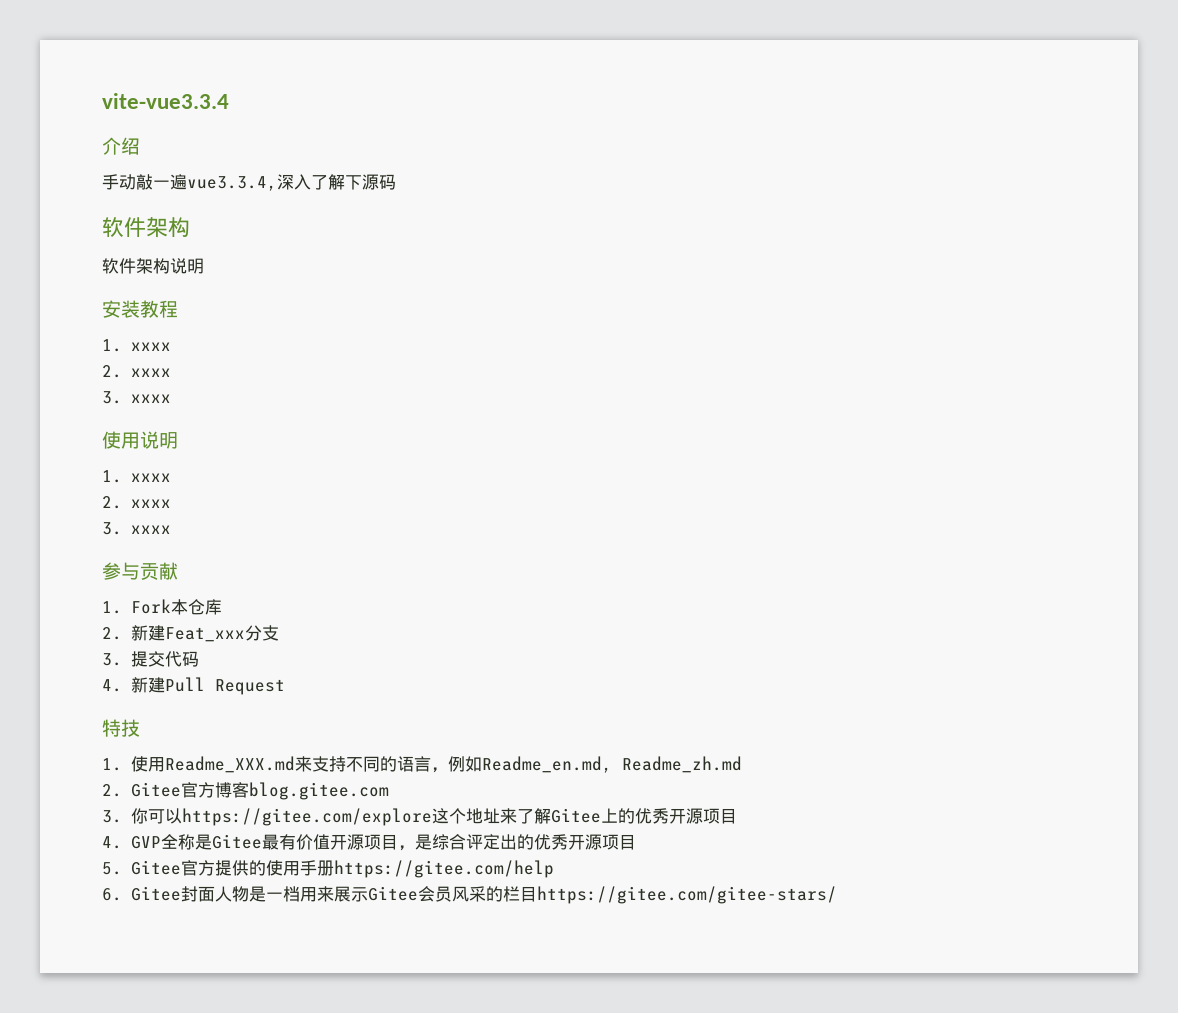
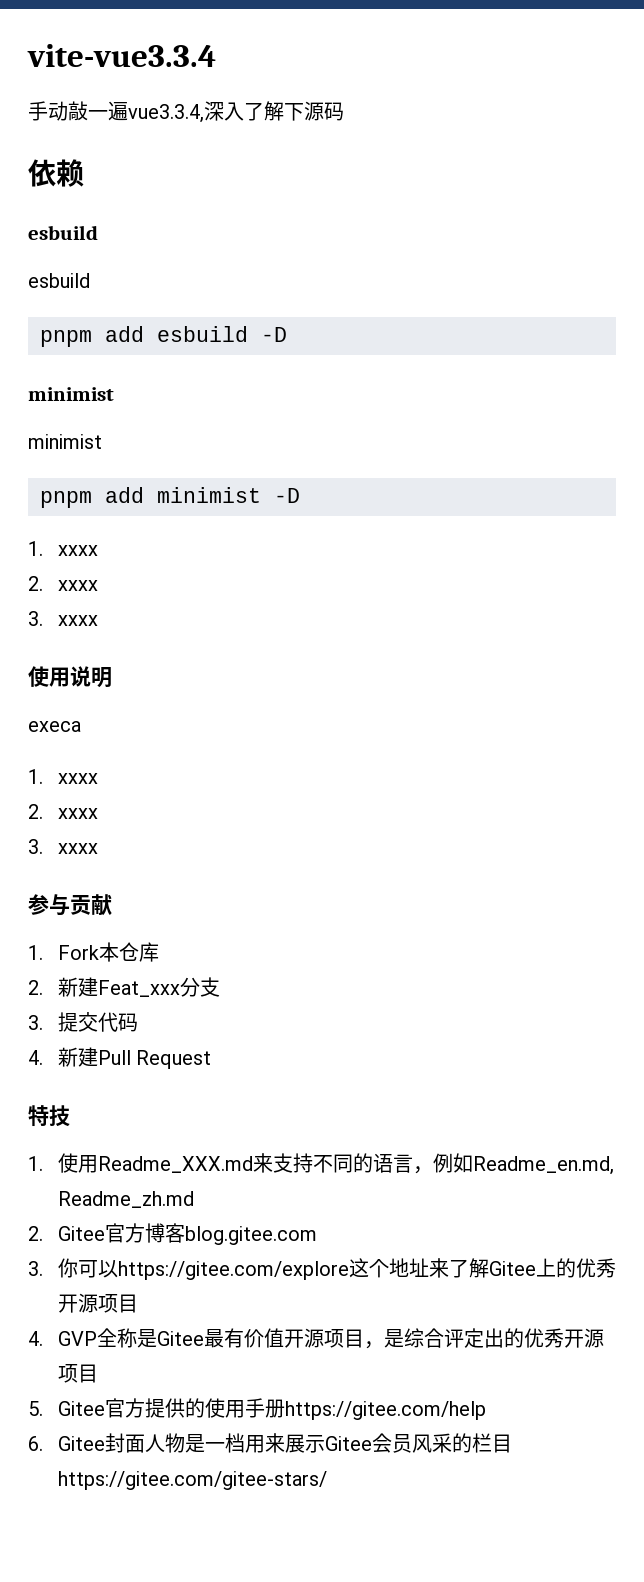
[102,137,140,155] // 介绍 -> (216, 55) none
[102,217,190,238] [102,258,204,274] [102,300,178,318] 软件架构 // 软件架构说明 // 安装教程 -> [28,159,84,187] [28,225,98,240] [28,273,90,288] [40,326,287,347] [28,387,114,401] [28,434,102,449] [40,487,300,508] 依赖 // esbuild // esbuild // pnpm add esbuild -D // minimist // minimist // pnpm add minimist -D
(178, 440) none -> [28,721,81,732] // execa

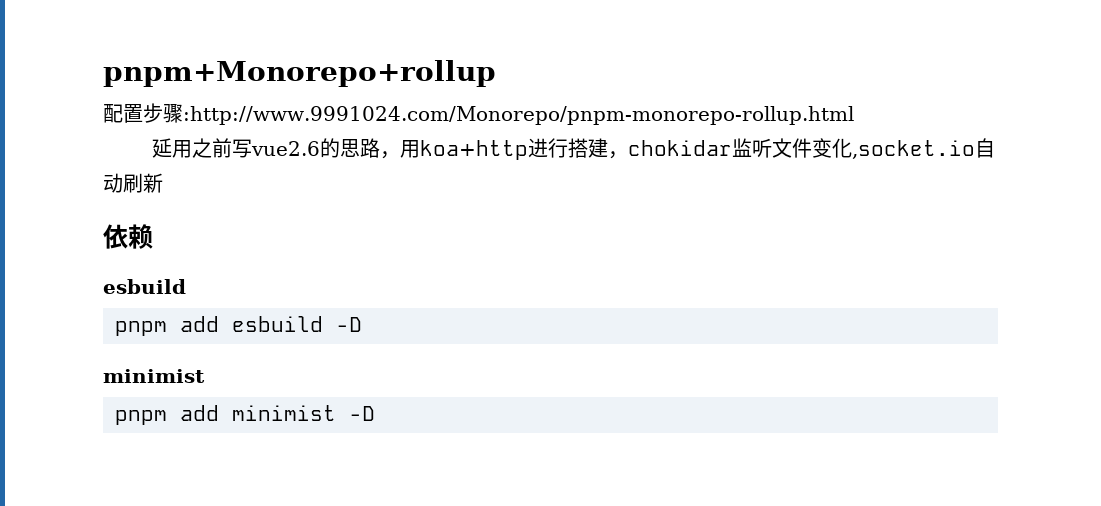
[27,44,216,67] [28,101,344,123] vite-vue3.3.4 // 手动敲一遍vue3.3.4,深入了解下源码 -> [103,60,496,87] [103,103,854,125] [152,138,996,160] [103,173,163,193] pnpm+Monorepo+rollup // 配置步骤:http://www.9991024.com/Monorepo/pnpm-monorepo-rollup.html // 延用之前写vue2.6的思路，用koa+http进行搭建，chokidar监听文件变化,socket.io自动刷新
[28,273,90,288] // esbuild -> (186, 286) none
[28,434,102,449] // minimist -> (205, 376) none
[28,541,98,556] [28,576,98,591] [28,611,98,626] [28,666,112,688] [28,721,81,732] [28,769,98,784] [28,804,98,819] [28,839,98,854] [28,894,112,916] [28,942,159,962] [28,977,220,997] [28,1012,138,1032] [28,1047,211,1069] [28,1105,70,1127] [28,1153,614,1175] [57,1191,194,1208] [28,1223,317,1245] [28,1258,616,1280] [57,1293,138,1313] [28,1328,604,1349] [57,1364,98,1383] [28,1398,486,1420] [28,1433,512,1453] [57,1471,327,1490] // 1. xxxx // 2. xxxx // 3. xxxx // 使用说明 // execa // 1. xxxx // 2. xxxx // 3. xxxx // 参与贡献 // 1. Fork本仓库 // 2.新建Feat_xxx分支 // 3.提交代码 // 4.新建Pull Request // 特技 // 1.使用Readme_XXX.md来支持不同的语言，例如Readme_en.md, Readme_zh.md // 2. Gitee官方博客blog.gitee.com // 3.你可以https://gitee.com/explore这个地址来了解Gitee上的优秀开源项目 // 4. GVP全称是Gitee最有价值开源项目，是综合评定出的优秀开源项目 // 5. Gitee官方提供的使用手册https://gitee.com/help // 6. Gitee封面人物是一档用来展示Gitee会员风采的栏目https://gitee.com/gitee-stars/ -> (375, 413) none

